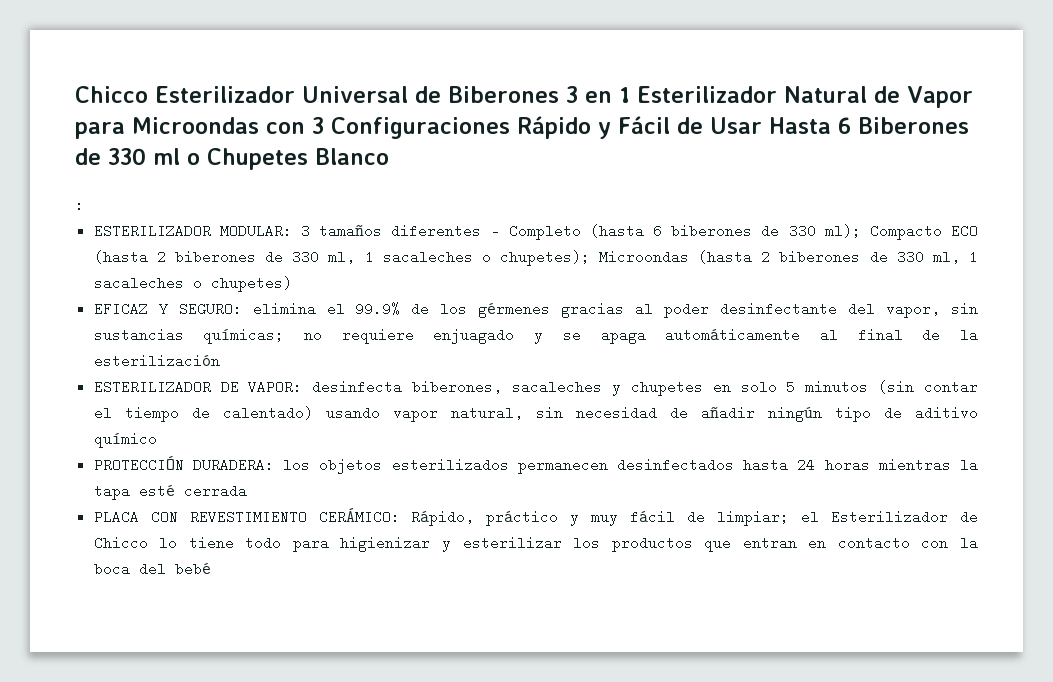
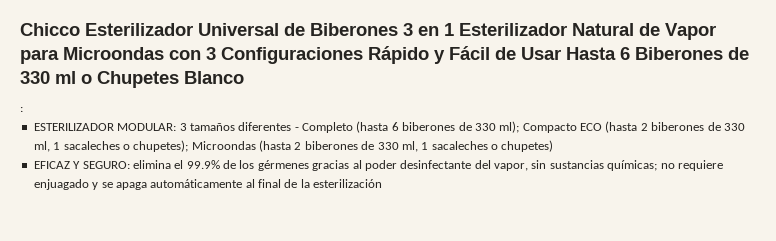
[93,380,978,396] [93,406,978,422] [93,432,157,448] [93,456,979,474] [93,484,247,500] [93,508,978,526] [93,536,978,552] [93,562,211,576] // ESTERILIZADOR DE VAPOR: desinfecta biberones, sacaleches y chupetes en solo 5 minutos (sin contar el tiempo de calentado) usando vapor natural, sin necesidad de añadir ningún tipo de aditivo químico // PROTECCIÓN DURADERA: los objetos esterilizados permanecen desinfectados hasta 24 horas mientras la tapa esté cerrada // PLACA CON REVESTIMIENTO CERÁMICO: Rápido, práctico y muy fácil de limpiar; el Esterilizador de Chicco lo tiene todo para higienizar y esterilizar los productos que entran en contacto con la boca del bebé -> (383, 183) none

